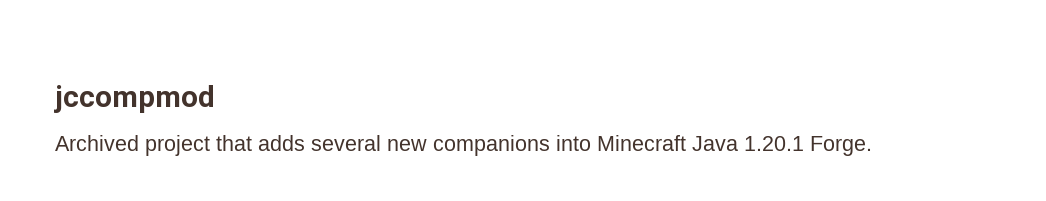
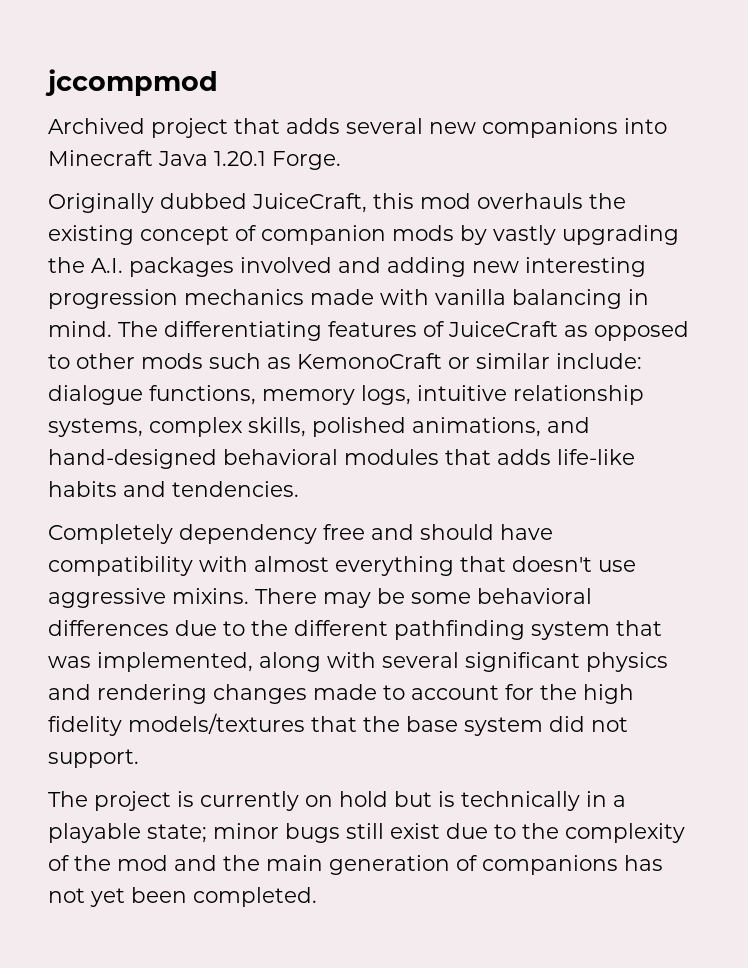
(872, 146) none -> [48,193,626,213] [48,225,679,245] [48,257,646,277] [48,289,649,309] [48,321,689,341] [48,353,642,369] [48,385,644,405] [48,417,590,437] [48,449,635,469] [48,481,299,497] [48,524,553,544] [48,556,636,576] [48,588,592,608] [48,620,662,640] [48,652,668,672] [48,684,634,704] [48,713,628,736] [48,749,139,768] [48,791,626,811] [48,823,685,843] [48,855,663,875] [48,887,317,907] // Originally dubbed JuiceCraft, this mod overhauls the existing concept of companion mods by vastly upgrading the A.I. packages involved and adding new interesting progression mechanics made with vanilla balancing in mind. The differentiating features of JuiceCraft as opposed to other mods such as KemonoCraft or similar include: dialogue functions, memory logs, intuitive relationship systems, complex skills, polished animations, and hand-designed behavioral modules that adds life-like habits and tendencies. // Completely dependency free and should have compatibility with almost everything that doesn't use aggressive mixins. There may be some behavioral differences due to the different pathfinding system that was implemented, along with several significant physics and rendering changes made to account for the high fidelity models/textures that the base system did not support. // The project is currently on hold but is technically in a playable state; minor bugs still exist due to the complexity of the mod and the main generation of companions has not yet been completed.

